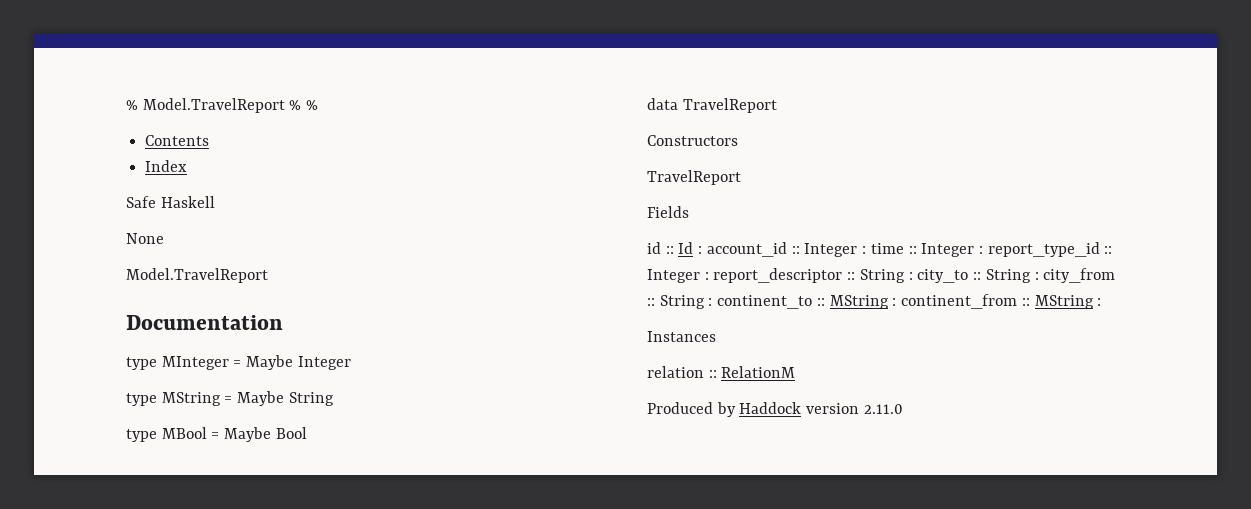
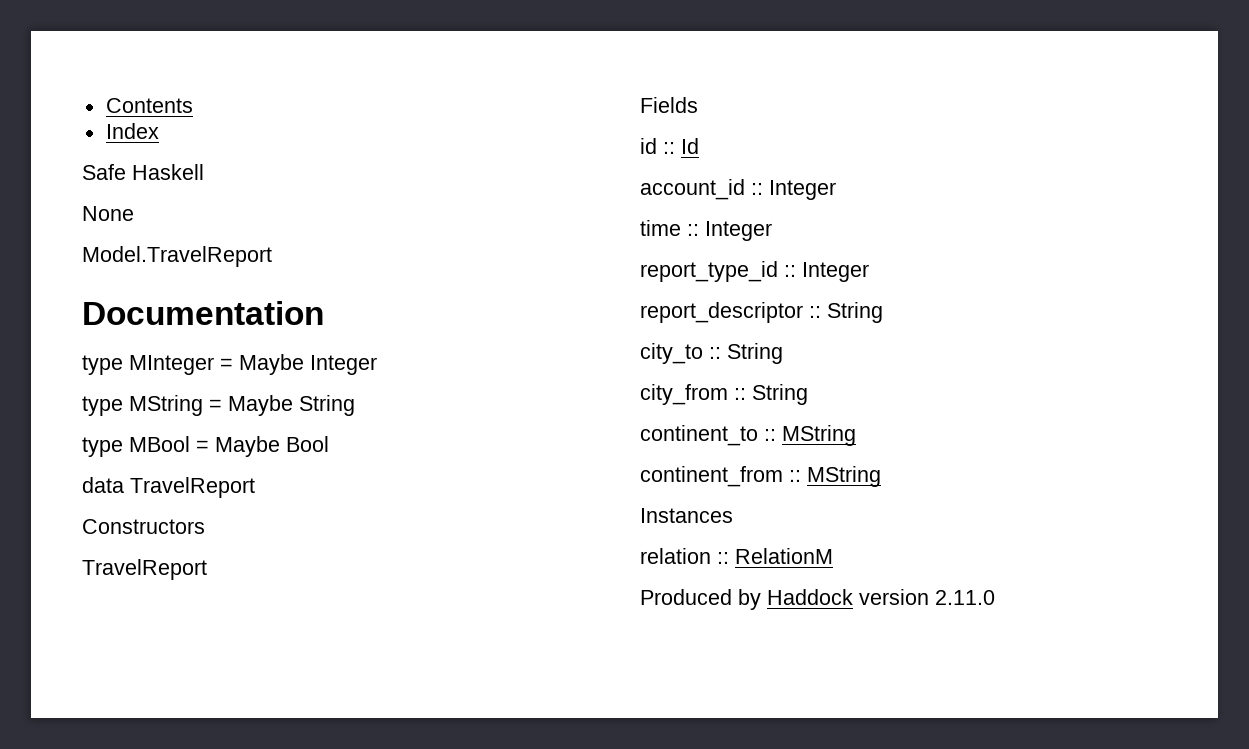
[126,98,319,113] % Model.TravelReport % % // -> (105, 105) none
[698,246,703,254] : -> (699, 146) //
[862,246,867,254] : -> (836, 190) //
[978,246,983,254] : -> (772, 231) //
[704,272,709,280] : -> (869, 272) //
[908,272,913,280] : -> (883, 312) //
[1034,272,1039,280] : -> (783, 353) //
[708,298,713,306] : -> (808, 394) //
[892,298,897,306] : -> (856, 435) //
[1097,298,1102,306] : -> (881, 476) none

